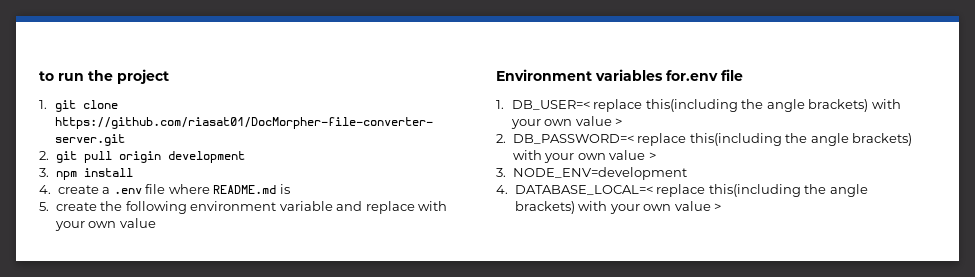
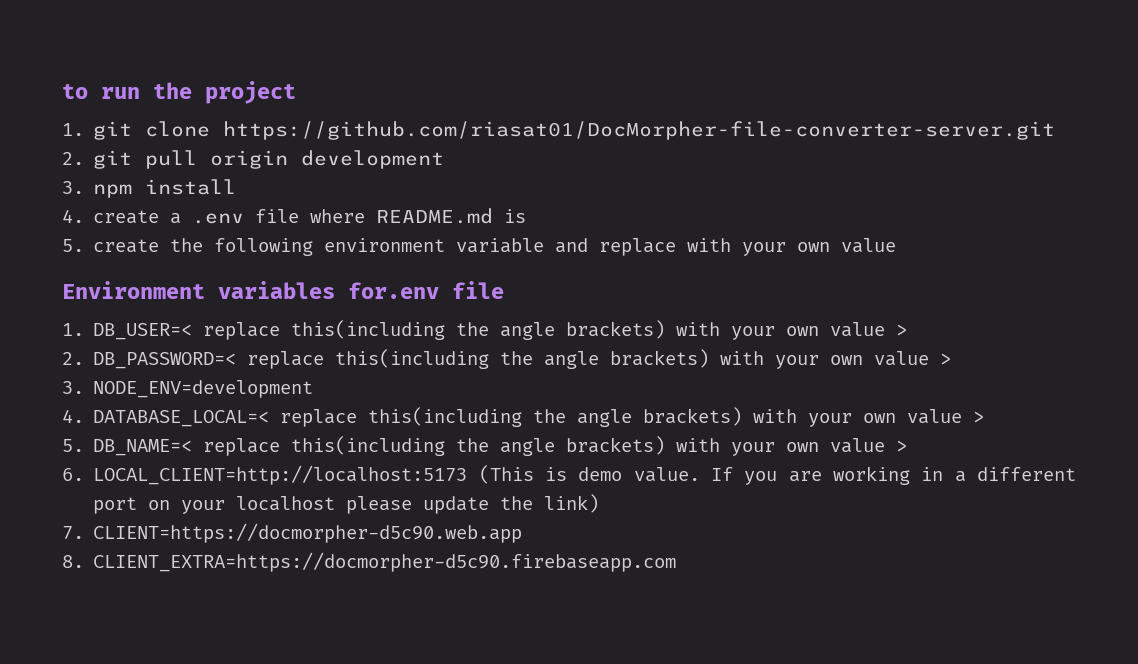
(722, 207) none -> [62,436,908,456] [62,465,1077,485] [93,494,600,514] [62,523,523,543] [62,552,677,572] // 5. DB_NAME=< replace this(including the angle brackets) with your own value > // 6. LOCAL_CLIENT=http://localhost:5173 (This is demo value. If you are working in a different port on your localhost please update the link) // 7. CLIENT=https://docmorpher-d5c90.web.app // 8. CLIENT_EXTRA=https://docmorpher-d5c90.firebaseapp.com

